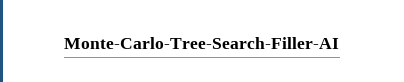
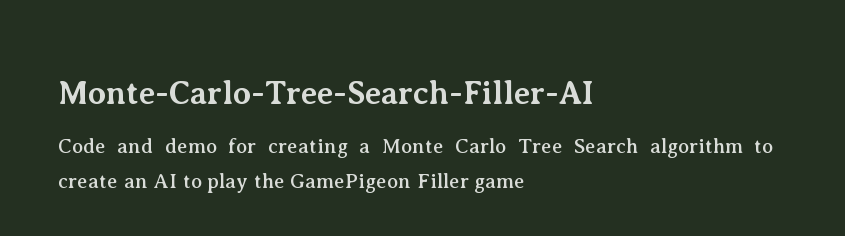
(339, 43) none -> [58,138,773,158] [58,173,526,193] // Code and demo for creating a Monte Carlo Tree Search algorithm to create an AI to play the GamePigeon Filler game

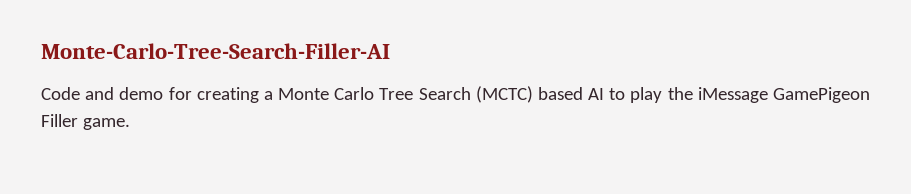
[649,138,773,158] [58,175,148,188] algorithm to create an -> [475,86,583,103] (MCTC) based
(285, 180) none -> [697,87,768,103] iMessage
[474,178,526,193] game -> [82,118,130,130] game.

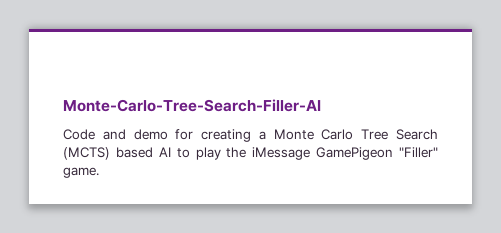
[475,86,533,103] (MCTC) -> [63,147,110,160] (MCTS)
[41,114,78,127] Filler -> [399,147,438,158] "Filler"

